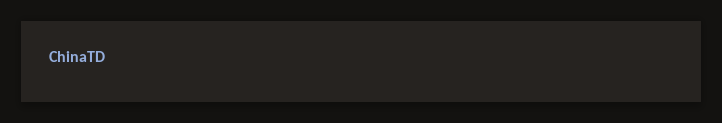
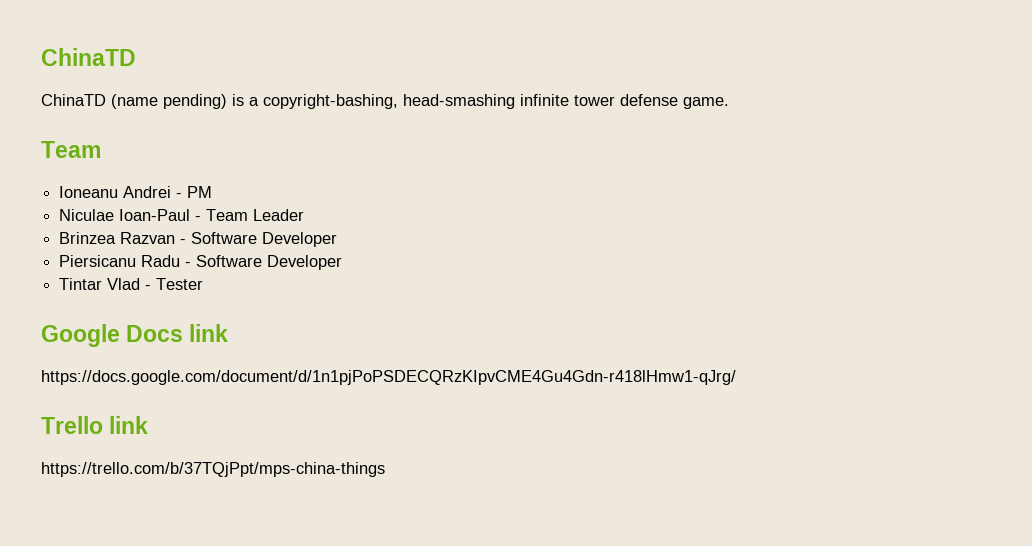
[49,51,105,62] ChinaTD -> [41,48,136,66] [41,94,729,109] [41,141,101,158] [59,186,213,198] [59,209,305,221] [59,232,338,247] [59,255,343,270] [59,278,204,290] [41,324,229,347] [41,370,736,385] [41,416,149,434] [41,462,385,477] ChinaTD // ChinaTD (name pending) is a copyright-bashing, head-smashing infinite tower defense game. // Team // Ioneanu Andrei - PM // Niculae Ioan-Paul - Team Leader // Brinzea Razvan - Software Developer // Piersicanu Radu - Software Developer // Tintar Vlad - Tester // Google Docs link // https://docs.google.com/document/d/1n1pjPoPSDECQRzKIpvCME4Gu4Gdn-r418lHmw1-qJrg/ // Trello link // https://trello.com/b/37TQjPpt/mps-china-things

